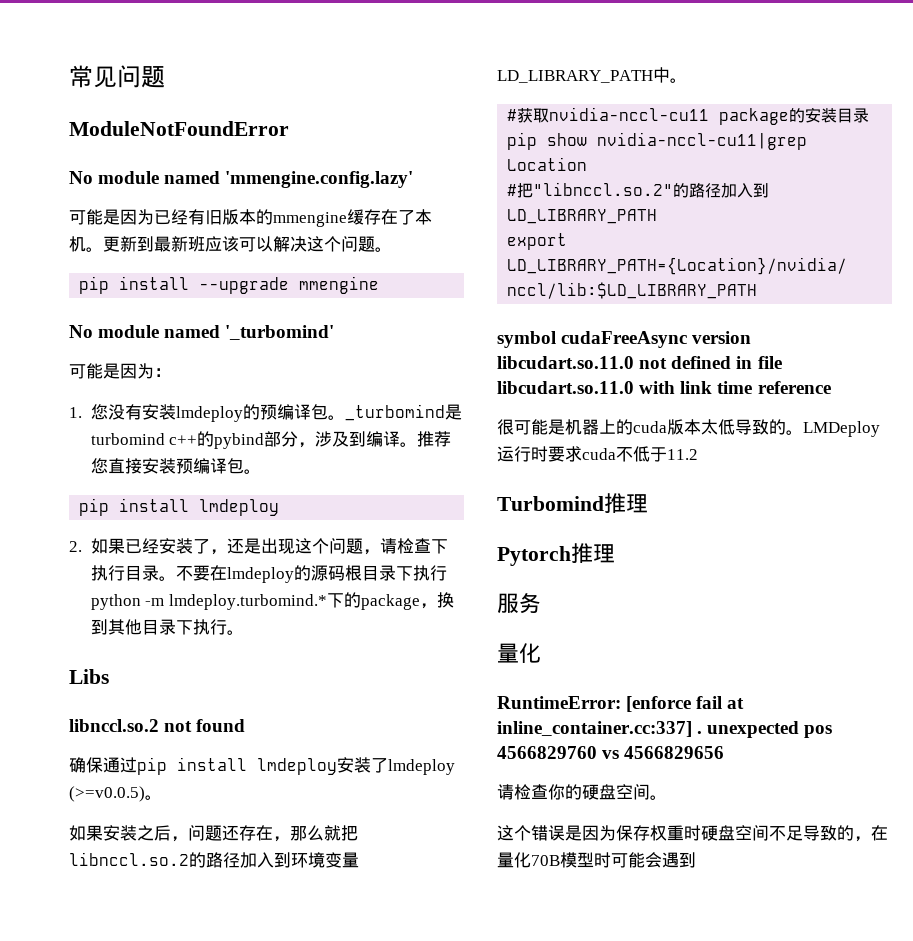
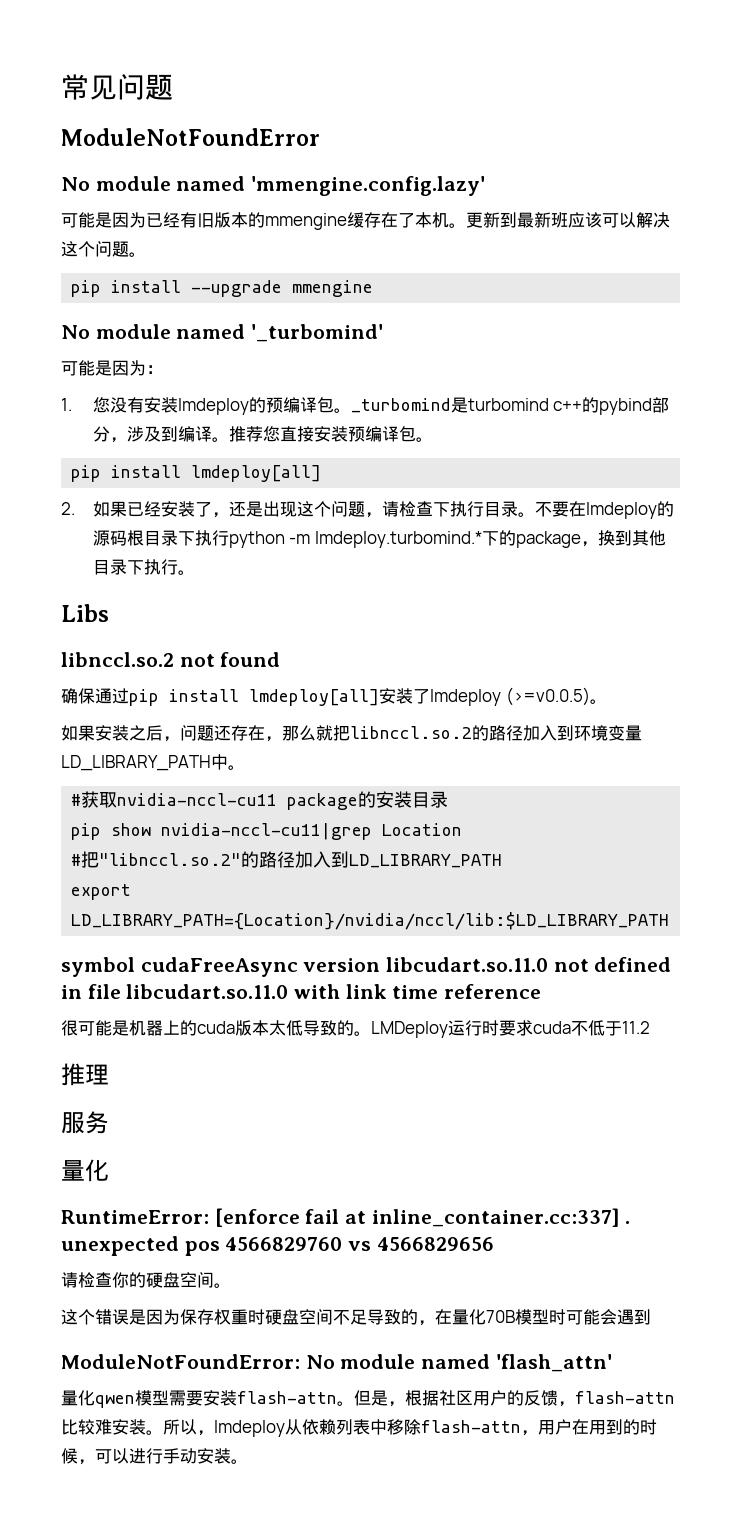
[199,499,280,516] lmdeploy -> [191,465,322,482] lmdeploy[all]
[257,758,337,775] lmdeploy -> [249,689,379,706] lmdeploy[all]
[497,493,648,513] [497,546,571,566] Turbomind推理 // Pytorch -> (650, 1027) none
(696, 860) none -> [61,1354,612,1372] [61,1390,675,1408] [61,1419,657,1437] [61,1448,248,1465] // ModuleNotFoundError: No module named 'flash_attn' // 量化qwen模型需要安装flash-attn。但是，根据社区用户的反馈，flash-attn比较难安装。所以，lmdeploy从依赖列表中移除flash-attn，用户在用到的时候，可以进行手动安装。

